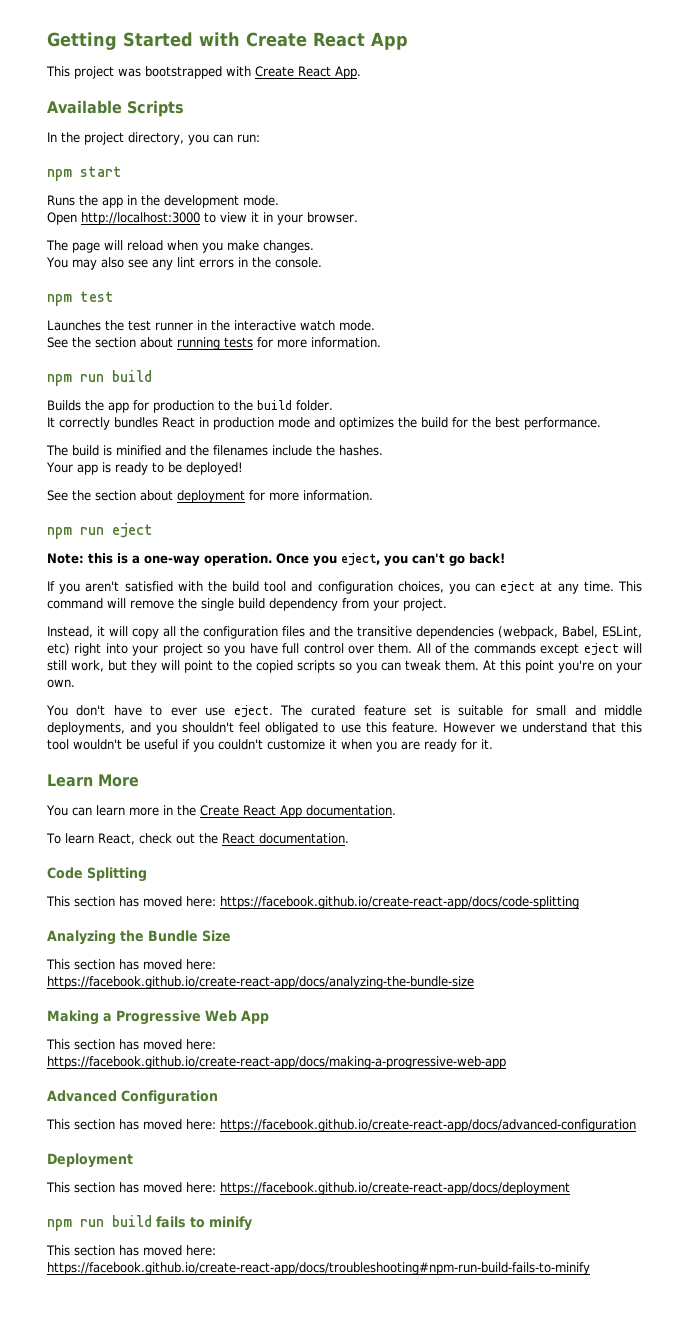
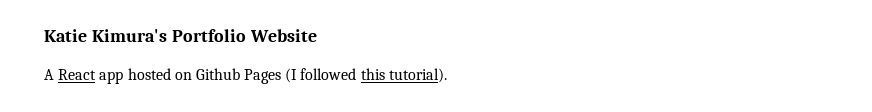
[47,32,408,50] [46,66,361,79] [47,100,184,117] [47,132,260,145] [47,166,122,181] [47,195,279,208] [47,212,358,225] [46,240,314,253] [46,257,322,270] [47,291,114,306] [47,320,375,331] [47,337,381,350] [47,370,152,386] [47,400,333,413] [47,417,601,430] [46,445,383,456] [46,462,243,475] [47,490,373,503] [47,523,153,539] [47,553,505,566] [47,581,642,594] [47,598,447,611] [47,626,642,639] [47,643,643,656] [47,660,642,673] [47,679,75,688] [46,705,642,718] [47,722,642,735] [47,739,493,752] [47,774,139,787] [46,805,396,818] [46,833,349,845] [47,867,147,882] [46,896,579,909] [47,930,231,945] [46,959,216,970] [47,976,474,989] [47,1010,269,1025] [46,1039,216,1050] [47,1056,506,1069] [47,1090,218,1105] [46,1119,636,1132] [47,1153,133,1168] [46,1182,570,1195] [47,1215,252,1231] [46,1245,216,1256] [47,1262,590,1275] Getting Started with Create React App // This project was bootstrapped with Create React App. // Available Scripts // In the project directory, you can run: // npm start // Runs the app in the development mode. // Open http://localhost:3000 to view it in your browser. // The page will reload when you make changes. // You may also see any lint errors in the console. // npm test // Launches the test runner in the interactive watch mode. // See the section about running tests for more information. // npm run build // Builds the app for production to the build folder. // It correctly bundles React in production mode and optimizes the build for the best performance. // The build is minified and the filenames include the hashes. // Your app is ready to be deployed! // See the section about deployment for more information. // npm run eject // Note: this is a one-way operation. Once you eject, you can't go back! // If you aren't satisfied with the build tool and configuration choices, you can eject at any time. This command will remove the single build dependency from your project. // Instead, it will copy all the configuration files and the transitive dependencies (webpack, Babel, ESLint, etc) right into your project so you have full control over them. All of the commands except eject will still work, but they will point to the copied scripts so you can tweak them. At this point you're on your own. // You don't have to ever use eject. The curated feature set is suitable for small and middle deployments, and you shouldn't feel obligated to use this feature. However we understand that this tool wouldn't be useful if you couldn't customize it when you are ready for it. // Learn More // You can learn more in the Create React App documentation. // To learn React, check out the React documentation. // Code Splitting // This section has moved here: https://facebook.github.io/create-react-app/docs/code-splitting // Analyzing the Bundle Size // This section has moved here: https://facebook.github.io/create-react-app/docs/analyzing-the-bundle-size // Making a Progressive Web App // This section has moved here: https://facebook.github.io/create-react-app/docs/making-a-progressive-web-app // Advanced Configuration // This section has moved here: https://facebook.github.io/create-react-app/docs/advanced-configuration // Deployment // This section has moved here: https://facebook.github.io/create-react-app/docs/deployment // npm run build fails to minify // This section has moved here: https://facebook.github.io/create-react-app/docs/troubleshooting#npm-run-build-fails-to-minify -> [44,29,317,42] [44,68,447,84] Katie Kimura's Portfolio Website // A React app hosted on Github Pages (I followed this tutorial).

